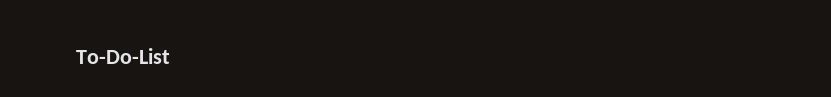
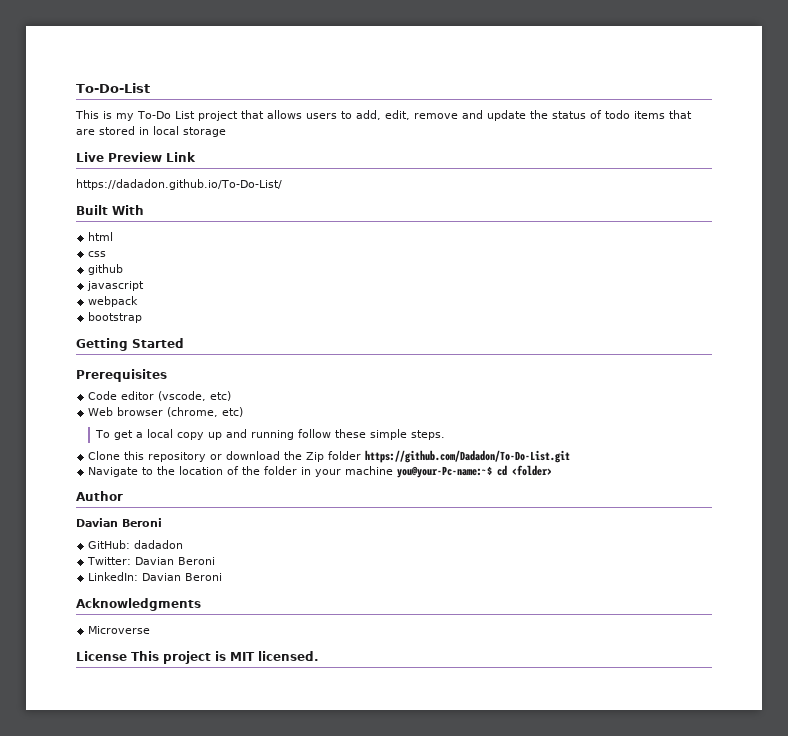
(170, 56) none -> [75,110,692,121] [76,126,226,137] [76,152,196,162] [76,179,282,190] [76,205,144,215] [88,232,114,241] [88,251,107,257] [88,264,124,275] [87,281,145,291] [88,296,139,307] [88,312,143,323] [76,338,184,351] [76,369,167,382] [88,391,232,401] [88,407,244,417] [94,429,445,440] [88,450,571,463] [88,465,553,478] [76,491,123,501] [76,518,162,527] [88,540,184,549] [87,557,216,565] [88,572,223,581] [76,598,201,611] [88,626,151,634] [76,651,319,664] // This is my To-Do List project that allows users to add, edit, remove and update the status of todo items that are stored in local storage // Live Preview Link // https://dadadon.github.io/To-Do-List/ // Built With // html // css // github // javascript // webpack // bootstrap // Getting Started // Prerequisites // Code editor (vscode, etc) // Web browser (chrome, etc) // To get a local copy up and running follow these simple steps. // Clone this repository or download the Zip folder https://github.com/Dadadon/To-Do-List.git // Navigate to the location of the folder in your machine you@your-Pc-name:~$ cd <folder> // Author // Davian Beroni // GitHub: dadadon // Twitter: Davian Beroni // LinkedIn: Davian Beroni // Acknowledgments // Microverse // License This project is MIT licensed.

